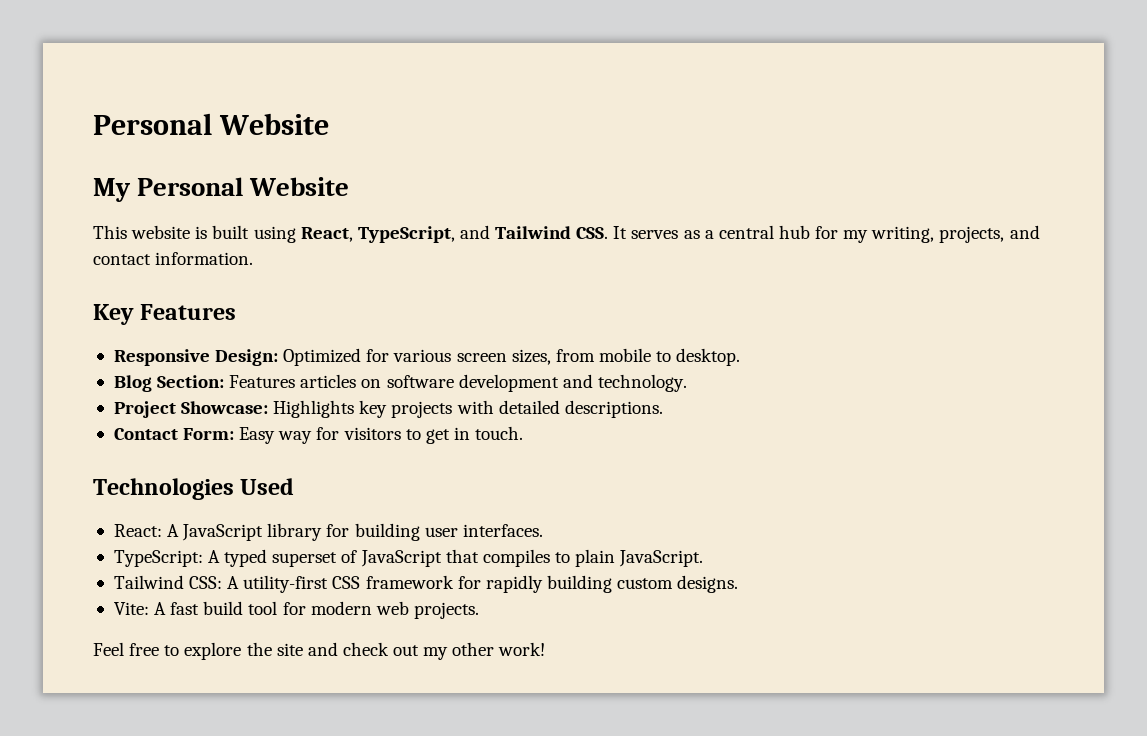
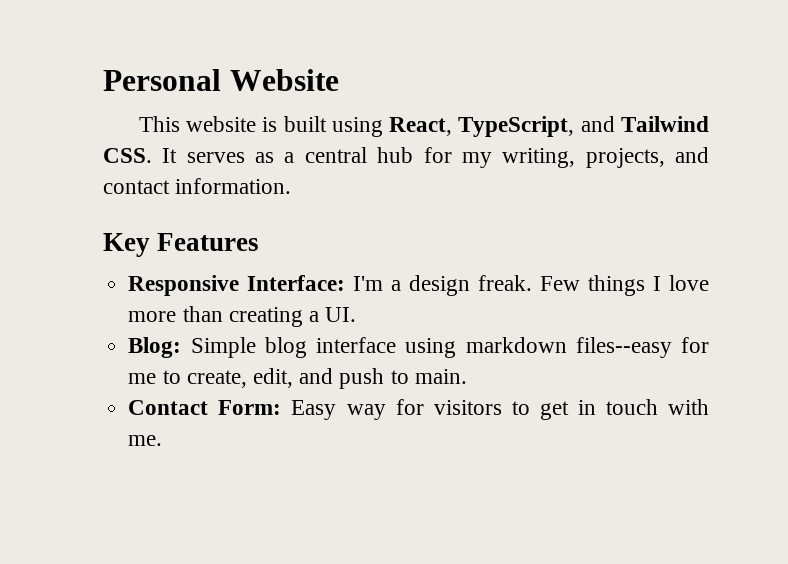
[93,113,330,135] [93,177,350,202] Personal Website // My Personal Website -> [103,69,339,91] Personal Website
[215,348,741,366] [113,374,687,392] [113,400,663,418] Design: Optimized for various screen sizes, from mobile to desktop. // Blog Section: Features articles on software development and technology. // Project Showcase: Highlights key projects with detailed descriptions. -> [247,275,710,296] [128,306,357,327] [128,337,709,358] [128,368,467,389] Interface: I'm a design freak. Few things I love more than creating a UI. // Blog: Simple blog interface using markdown files--easy for me to create, edit, and push to main.
[475,426,524,440] [93,478,295,500] [113,523,543,541] [113,549,704,567] [113,575,739,593] [113,601,479,619] [93,642,546,660] touch. // Technologies Used // React: A JavaScript library for building user interfaces. // TypeScript: A typed superset of JavaScript that compiles to plain JavaScript. // Tailwind CSS: A utility-first CSS framework for rapidly building custom designs. // Vite: A fast build tool for modern web projects. // Feel free to explore the site and check out my other work! -> [605,399,709,415] [128,435,163,446] touch with me.

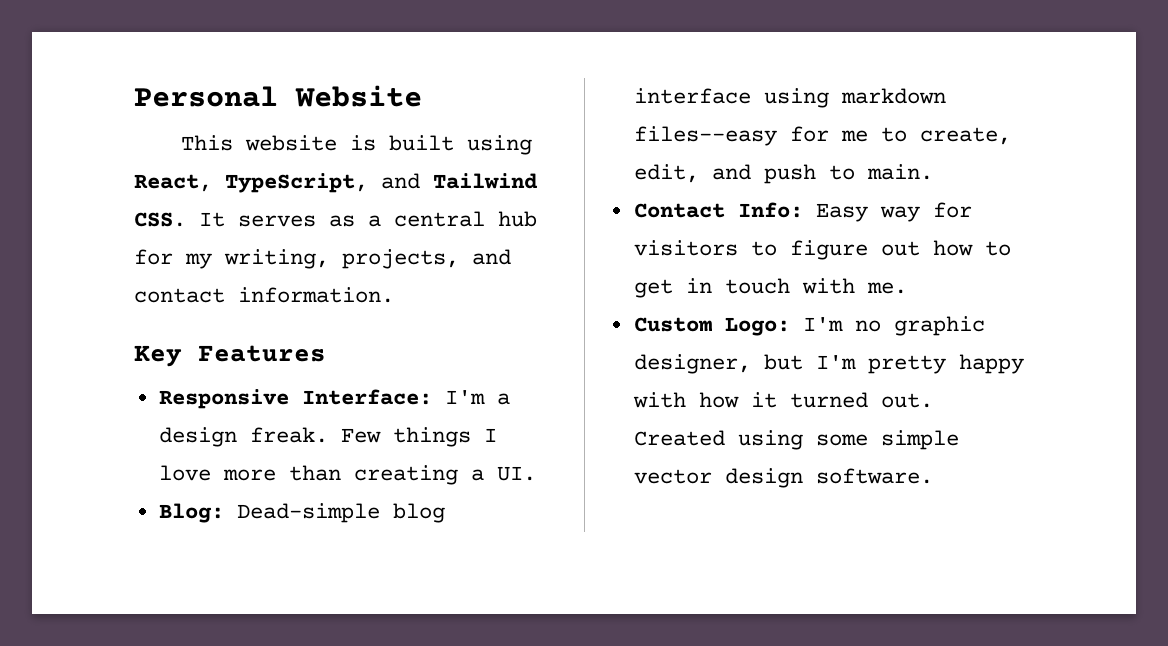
[190,337,256,358] Simple -> [236,503,380,523] Dead-simple
[218,400,282,415] Form: -> [737,202,803,218] Info:
(530, 408) none -> [789,240,1011,260] figure out how to
(163, 440) none -> [633,316,985,336] [633,354,1024,374] [632,392,933,408] [633,430,959,450] [633,468,933,488] // Custom Logo: I'm no graphic designer, but I'm pretty happy with how it turned out. Created using some simple vector design software.

